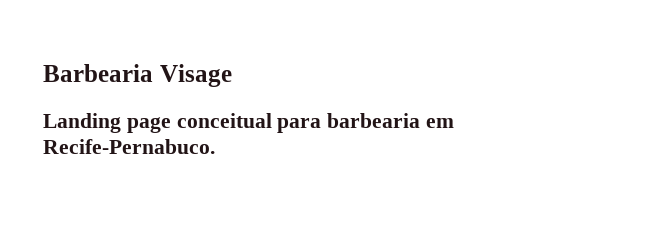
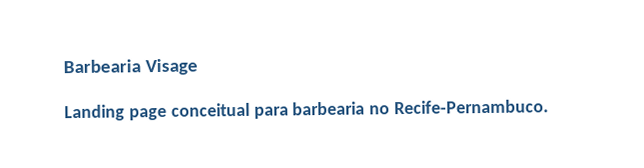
[426,118,455,128] [43,139,215,154] em Recife-Pernabuco. -> [369,99,550,115] no Recife-Pernambuco.

